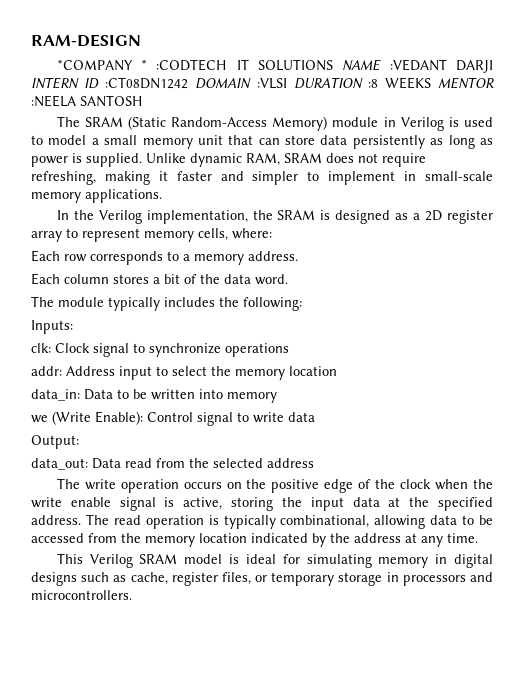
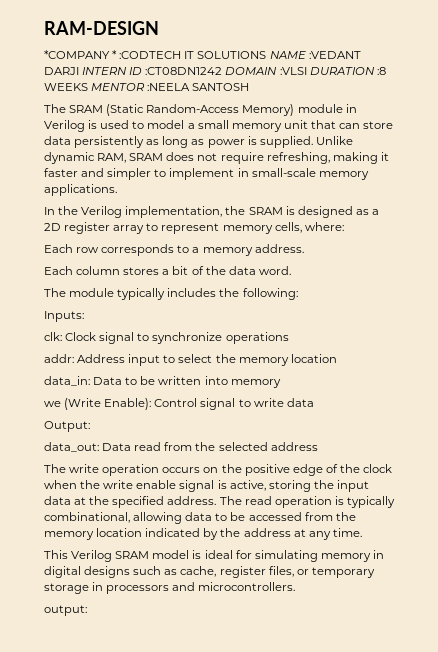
(132, 595) none -> [44,605,87,616] // output:

